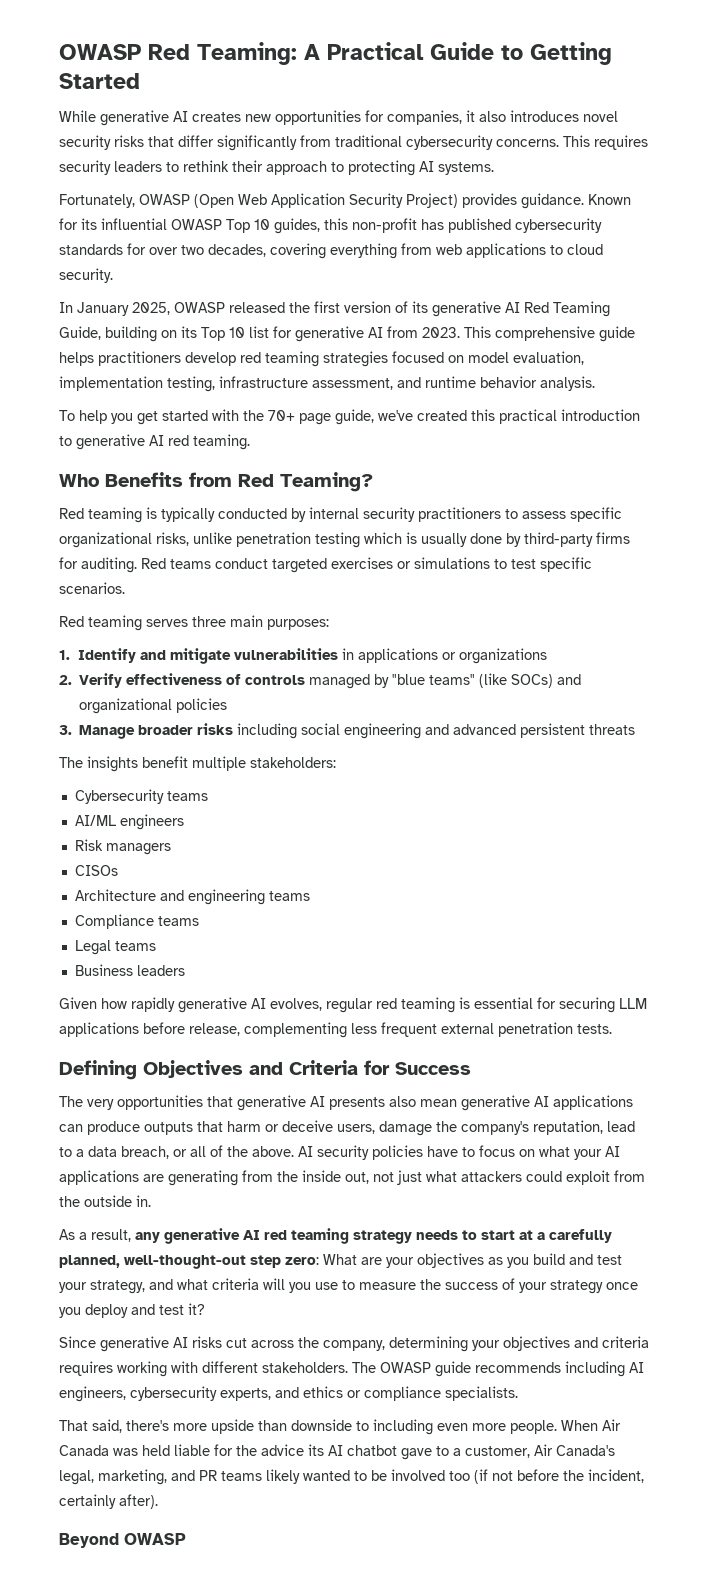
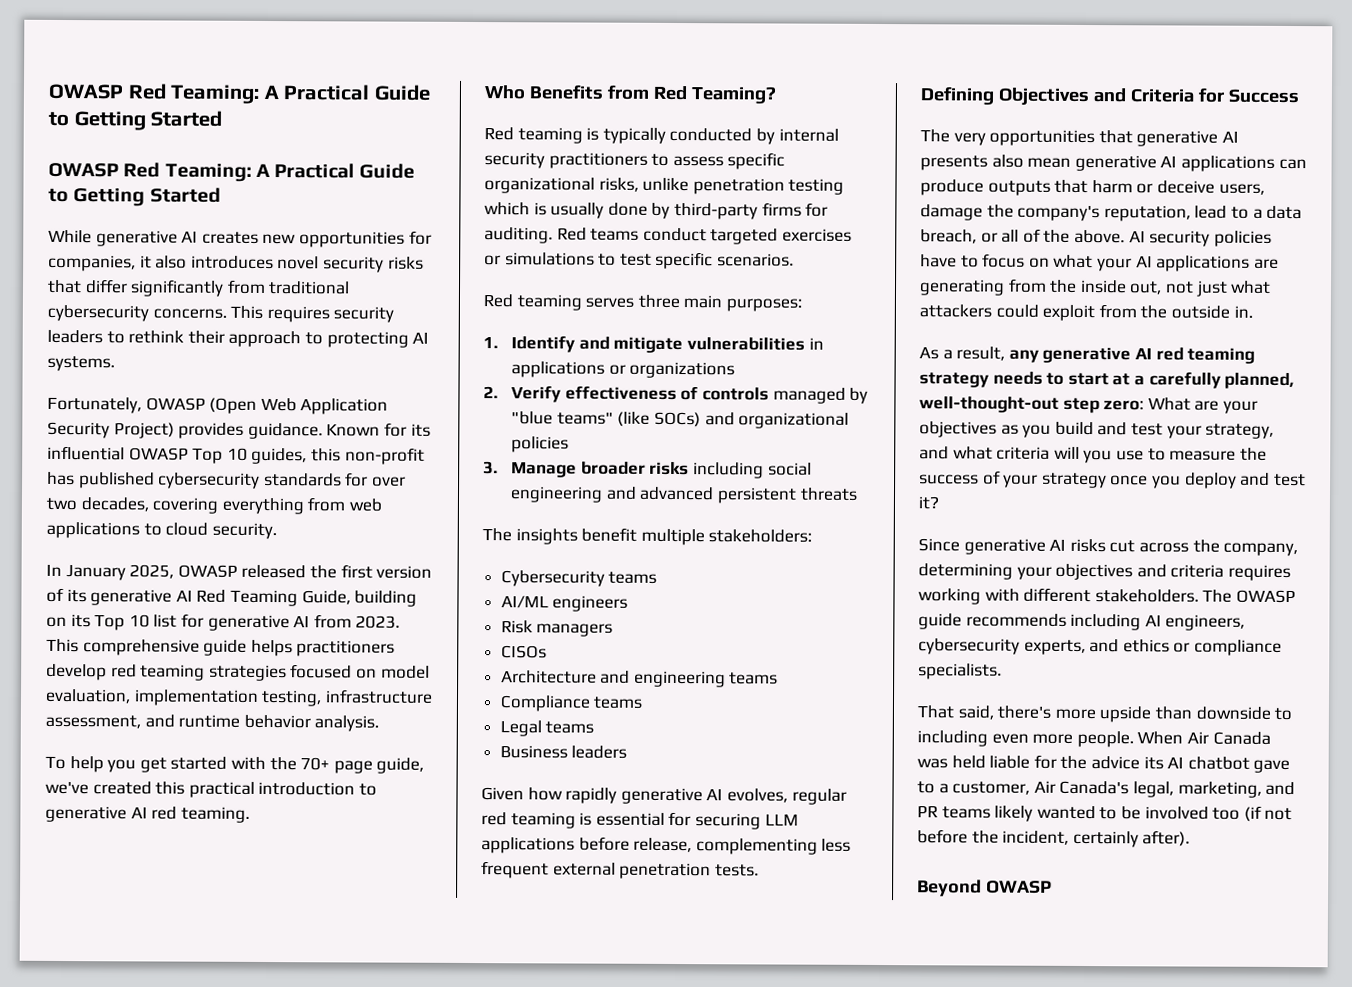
[59,42,612,65] [59,73,140,89] OWASP Red Teaming: A Practical Guide to Getting Started -> [48,83,430,104] [48,110,223,131] [48,162,416,182] [48,187,221,207] OWASP Red Teaming: A Practical Guide to Getting Started // OWASP Red Teaming: A Practical Guide to Getting Started

